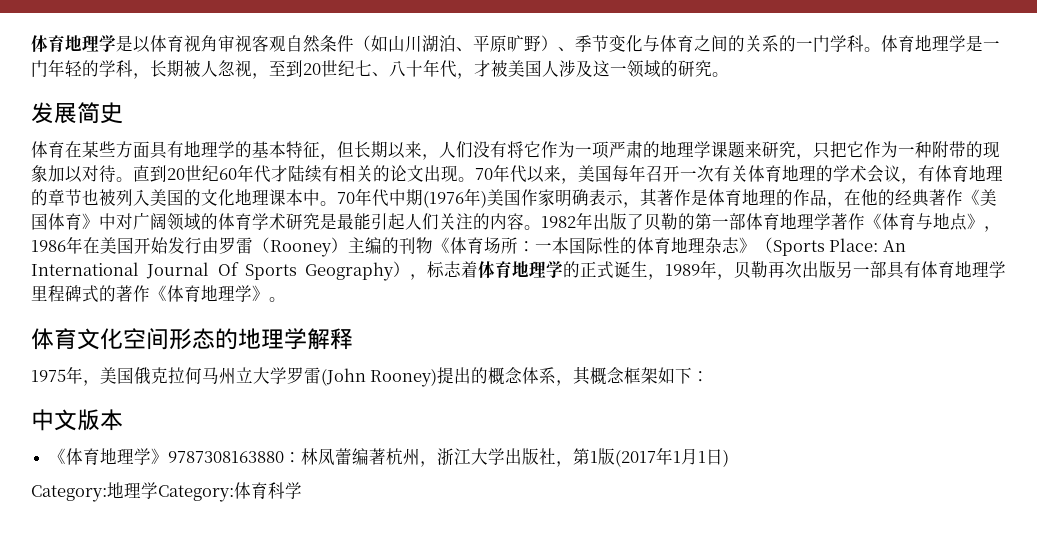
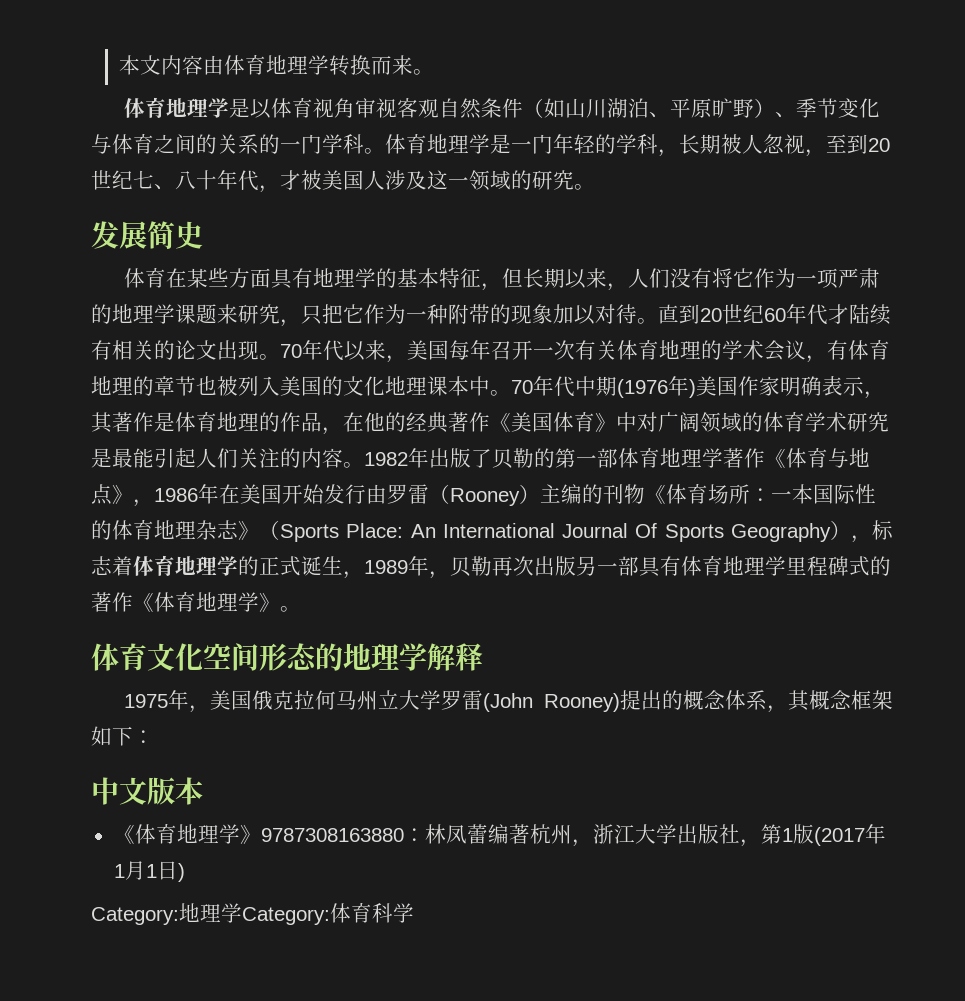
(31, 44) none -> [119,55,435,76] 本文内容由体育地理学转换而来。 //

